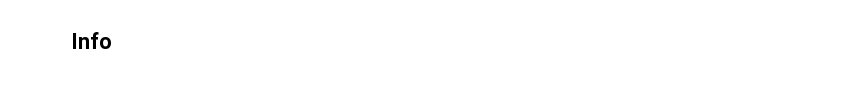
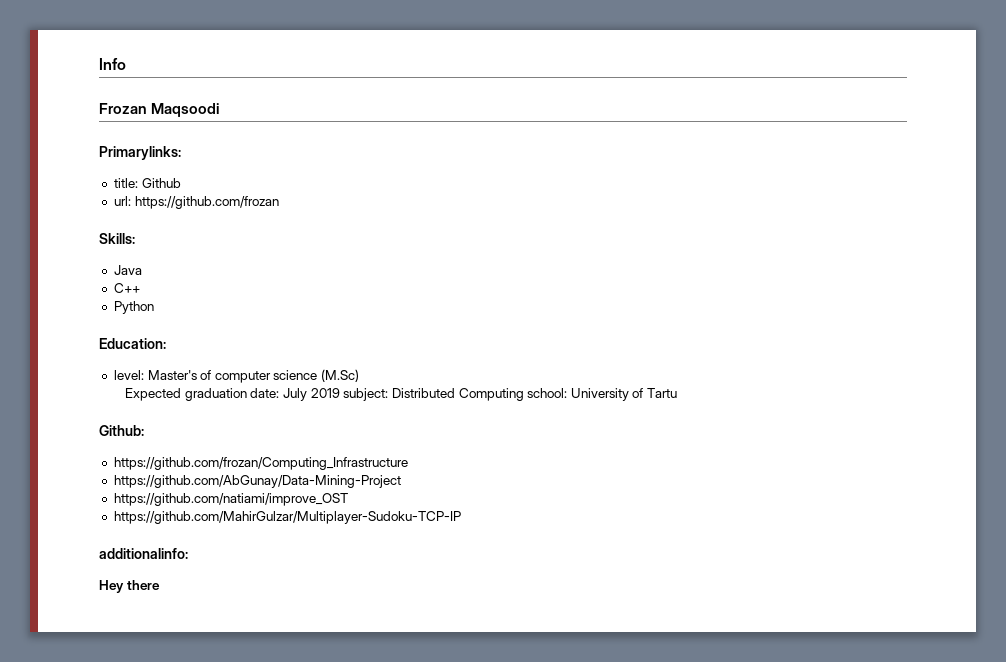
(112, 40) none -> [99,103,220,117] [99,146,181,160] [113,178,181,188] [113,196,279,209] [99,233,135,244] [113,265,142,275] [113,283,140,293] [113,301,154,314] [99,338,166,349] [113,369,360,383] [125,388,678,401] [99,425,144,436] [113,457,408,470] [113,475,401,488] [113,493,348,506] [113,511,461,524] [99,548,188,559] [99,580,160,593] // Frozan Maqsoodi // Primarylinks: // title: Github // url: https://github.com/frozan // Skills: // Java // C++ // Python // Education: // level: Master's of computer science (M.Sc) // Expected graduation date: July 2019 subject: Distributed Computing school: University of Tartu // Github: // https://github.com/frozan/Computing_Infrastructure // https://github.com/AbGunay/Data-Mining-Project // https://github.com/natiami/improve_OST // https://github.com/MahirGulzar/Multiplayer-Sudoku-TCP-IP // additionalinfo: // Hey there

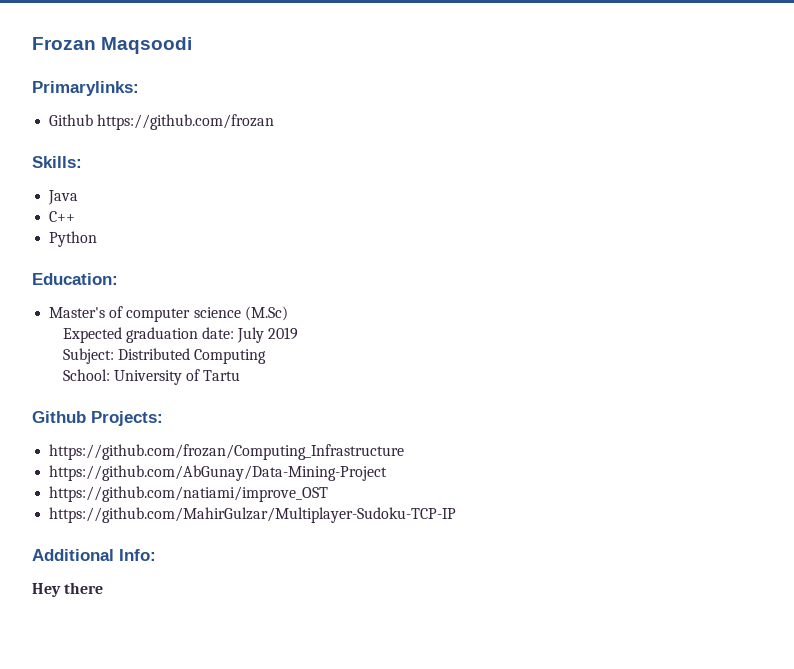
[99,58,126,70] Info // -> (32, 43) none
[113,178,181,188] [113,196,131,206] title: Github // url: -> [49,114,94,126] Github
[113,370,144,380] level: -> (118, 279) none
[343,388,389,401] subject: -> [62,348,114,364] // Subject:
[527,388,568,398] school: -> [62,369,110,381] // School:
[99,425,144,436] Github: -> [32,411,163,426] Github Projects:
[99,548,188,559] additionalinfo: -> [32,549,156,561] Additional Info:

